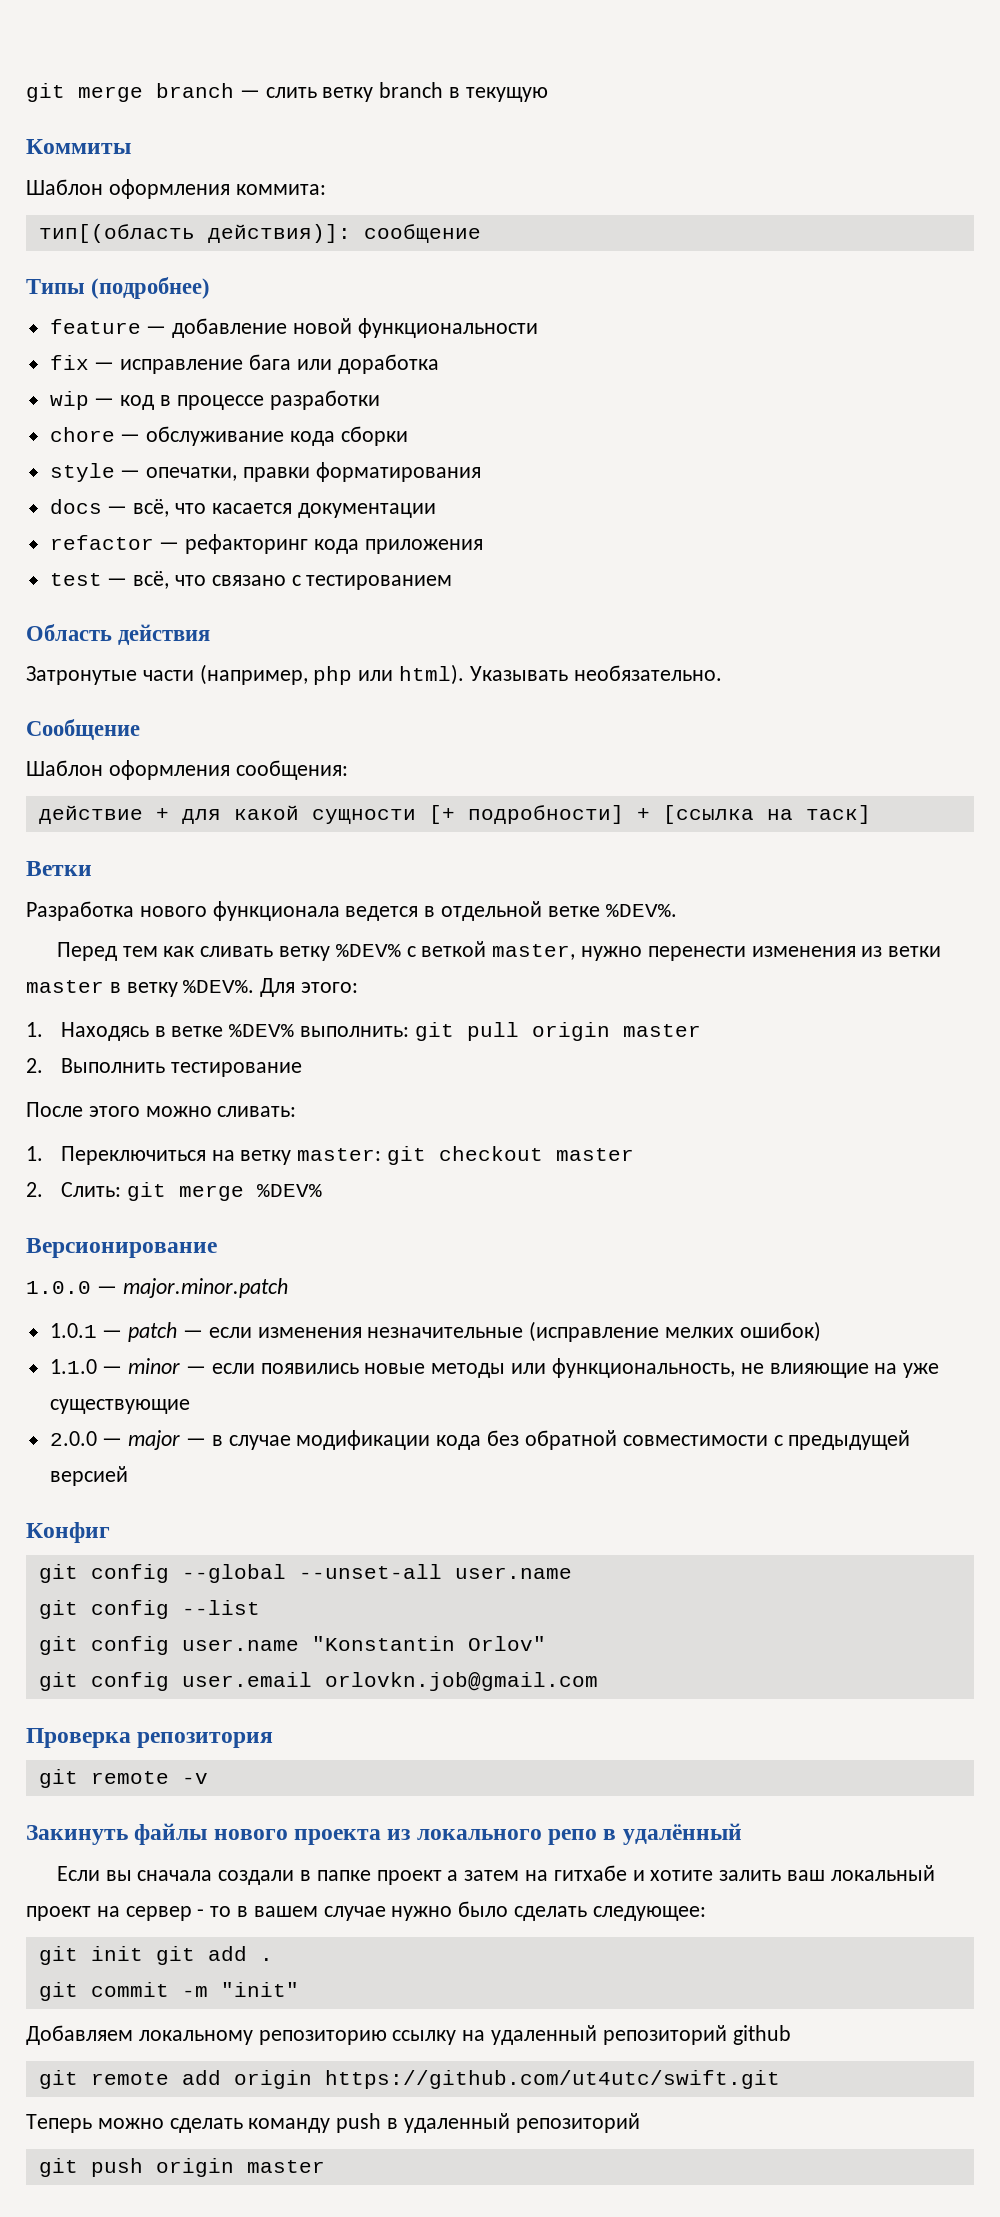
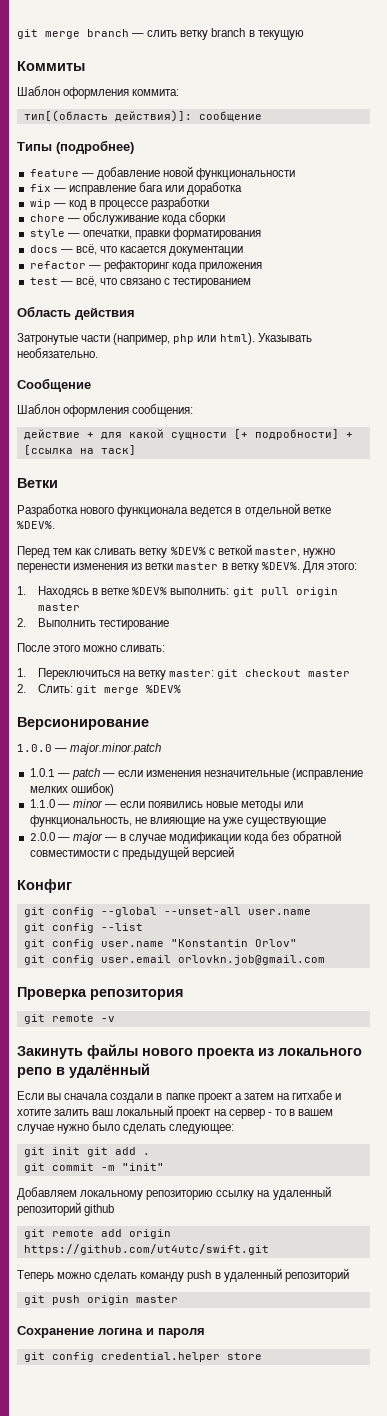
(325, 2166) none -> [17,1326,205,1338] [23,1352,262,1362] // Сохранение логина и пароля // git config credential.helper store

